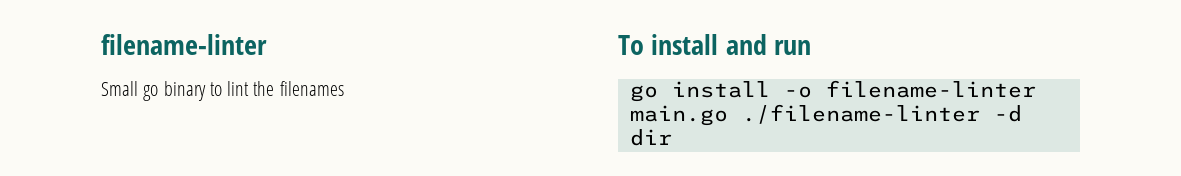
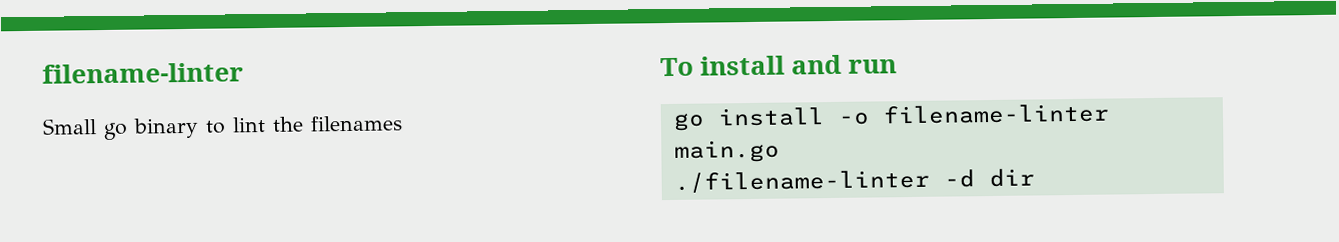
(728, 115) none -> (780, 151) //

